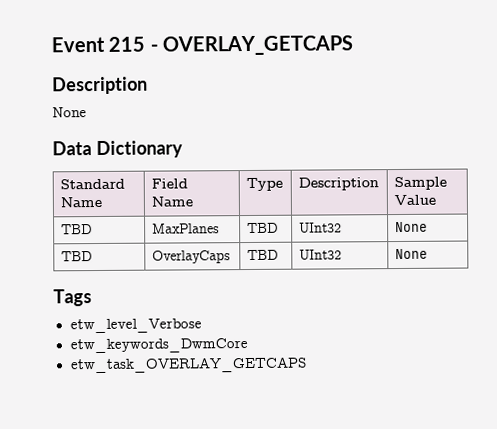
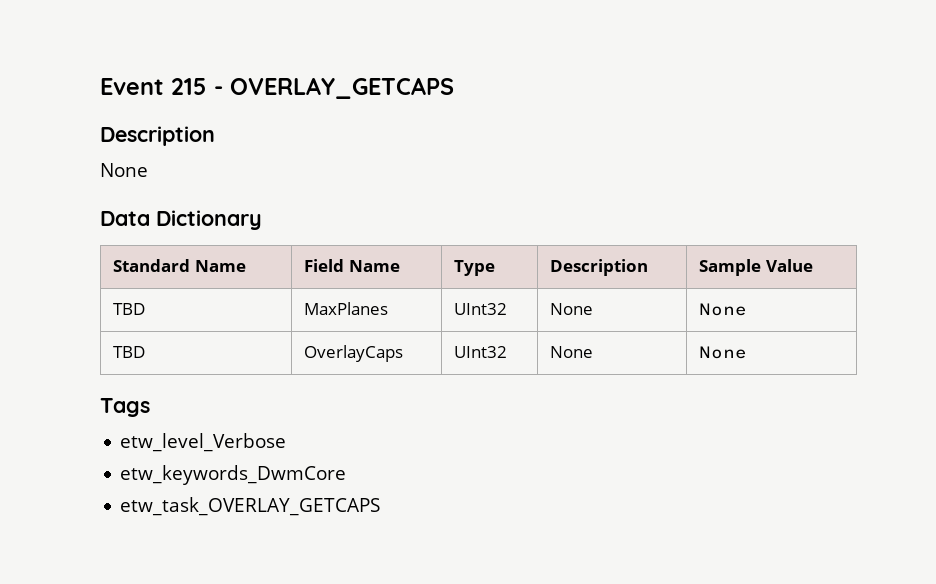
[246,222,279,234] [298,222,342,233] TBD | UInt32 -> [454,303,508,315] [550,303,594,315] UInt32 | None
[246,249,279,261] [298,249,342,260] TBD | UInt32 -> [454,346,508,358] [550,346,594,358] UInt32 | None

